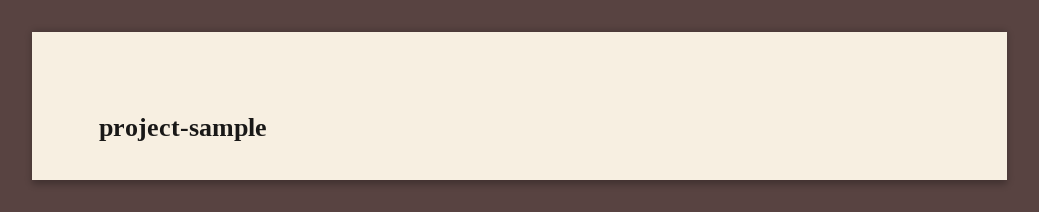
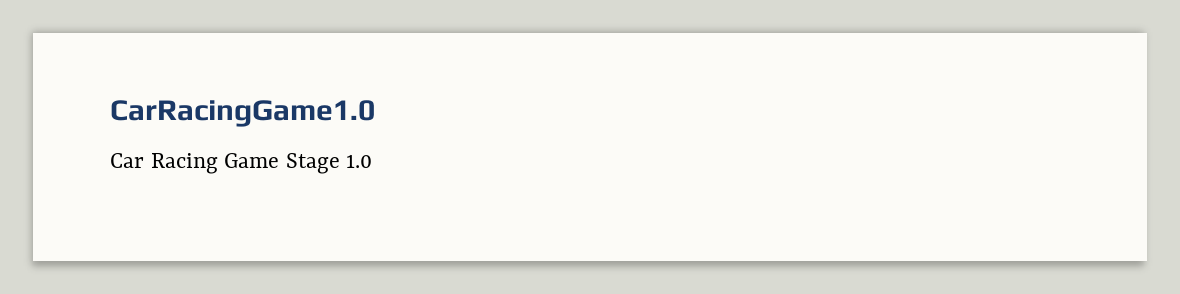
[99,118,267,141] project-sample -> [110,100,375,127] [110,153,373,174] CarRacingGame1.0 // Car Racing Game Stage 1.0

